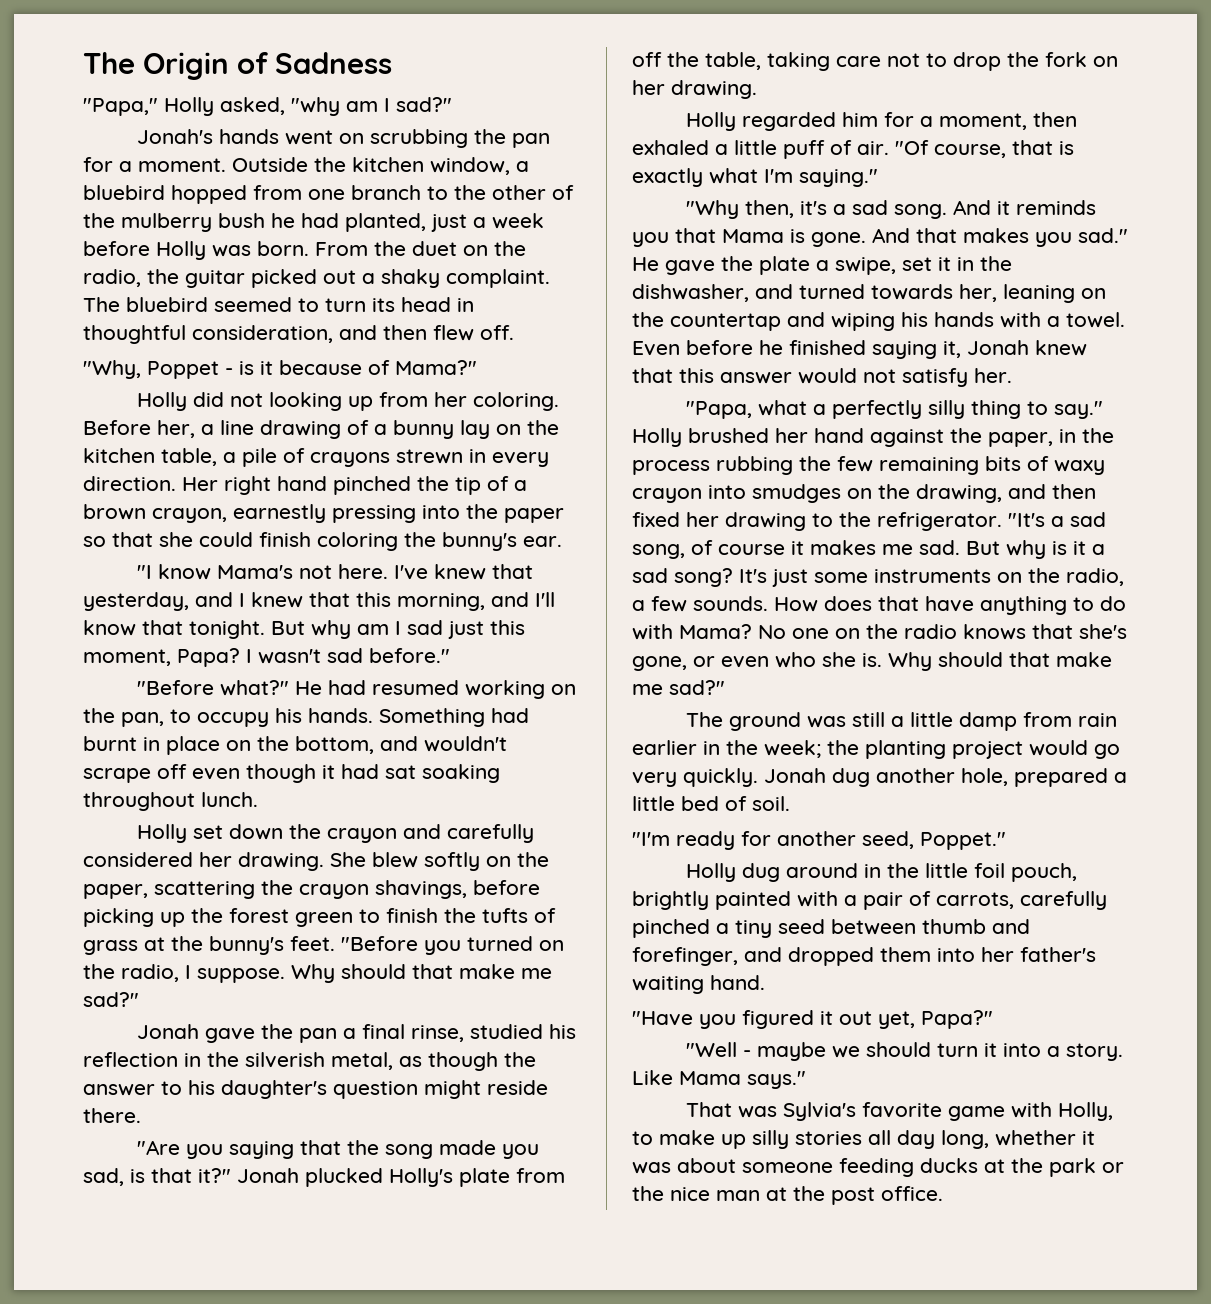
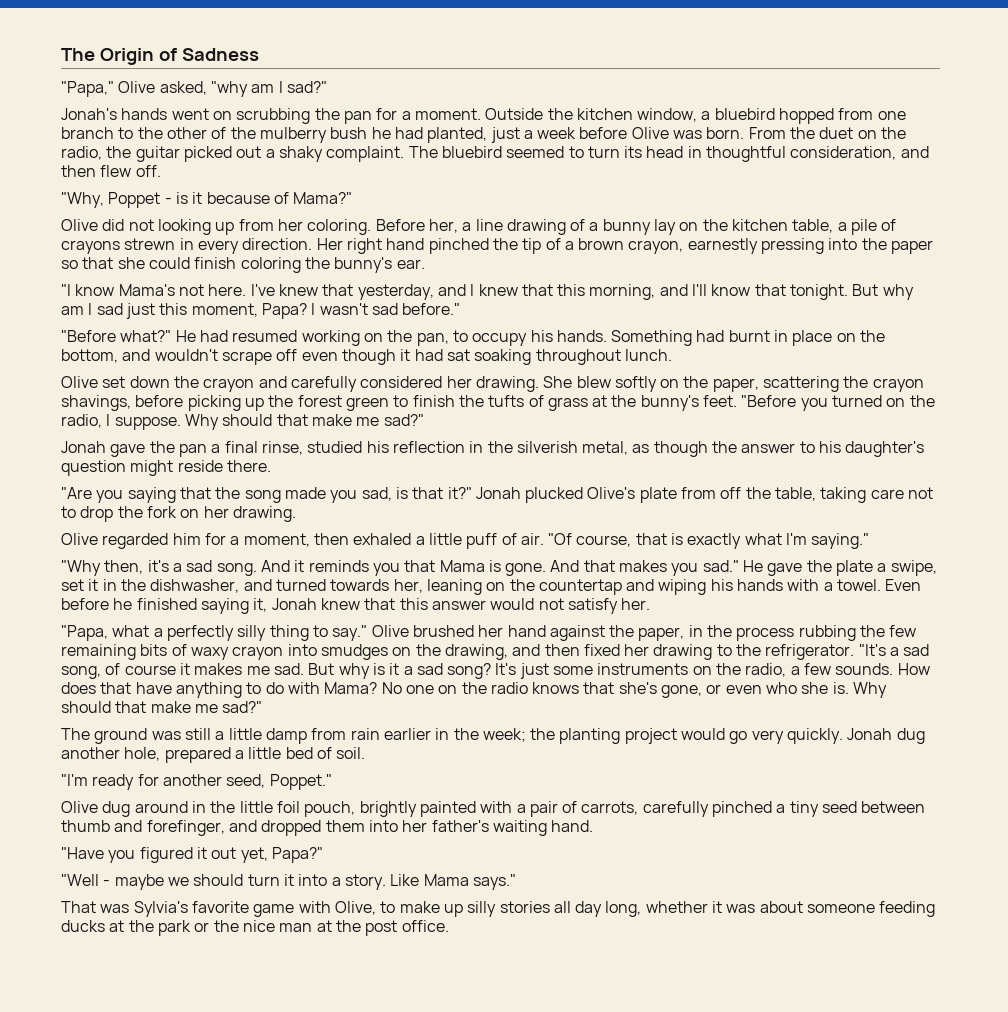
[164,97,214,116] Holly -> [118,81,156,93] Olive
[156,241,206,260] Holly -> [631,127,669,139] Olive
[137,392,188,411] Holly -> [61,219,98,231] Olive
[137,824,188,843] Holly -> [61,376,98,388] Olive
[389,1168,453,1187] Holly's -> [587,487,636,499] Olive's
[686,112,737,131] Holly -> [61,533,98,545] Olive
[632,428,682,447] Holly -> [371,625,409,637] Olive
[686,863,737,882] Holly -> [61,801,98,813] Olive
[1058,1102,1114,1121] Holly, -> [334,901,376,915] Olive,

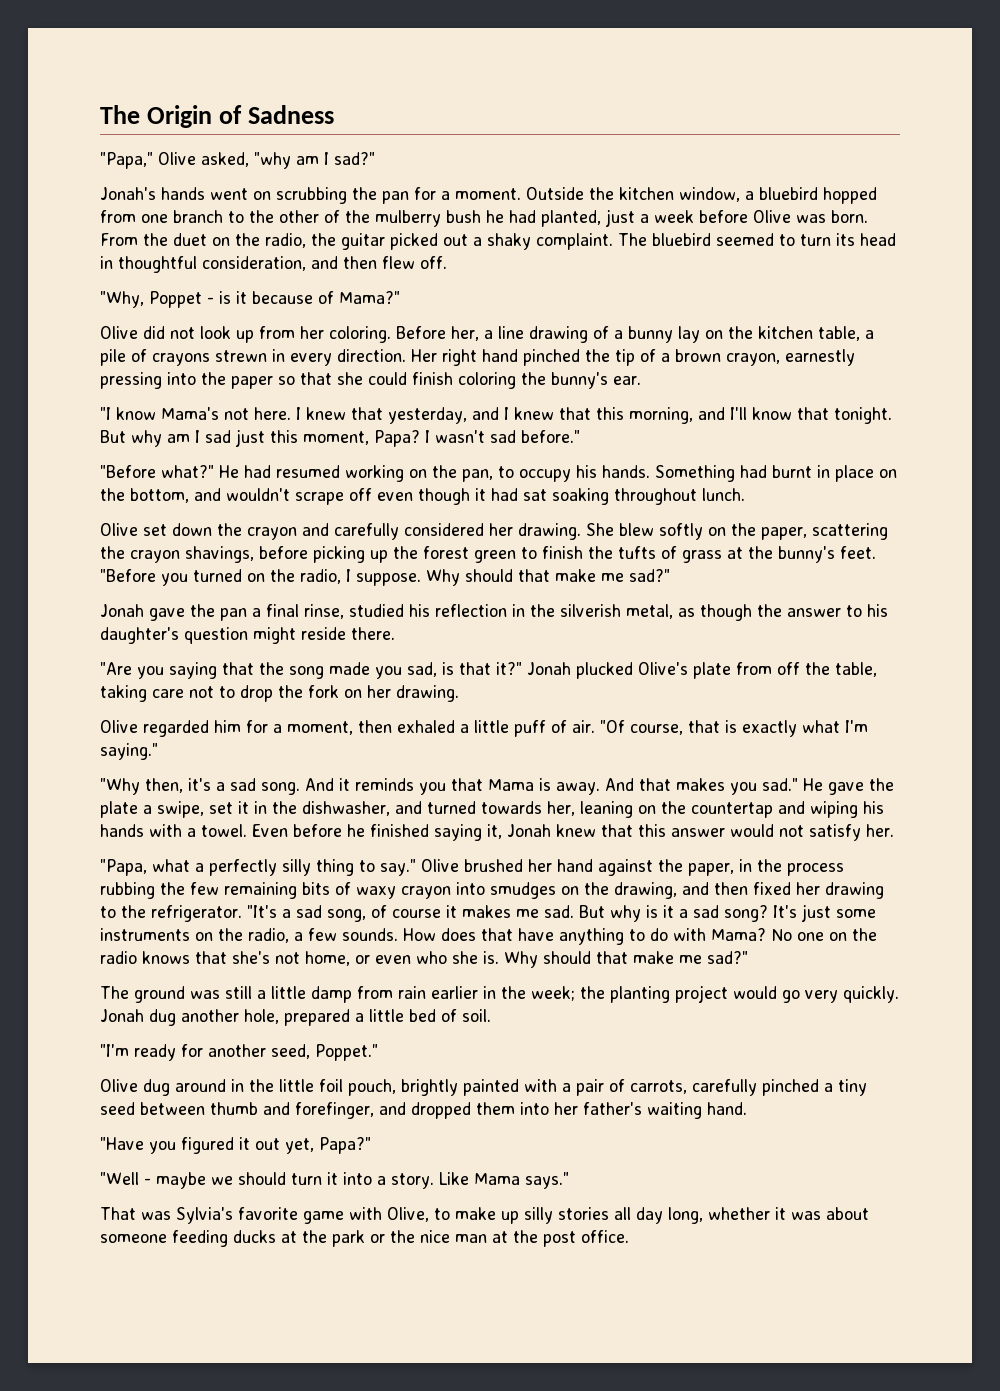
[157,219,211,235] looking -> [200,326,231,339] look
[250,284,275,296] I've -> [296,407,301,420] I
[505,563,547,576] gone. -> [556,782,600,795] away.
[661,685,703,698] gone, -> [275,951,350,966] not home,

